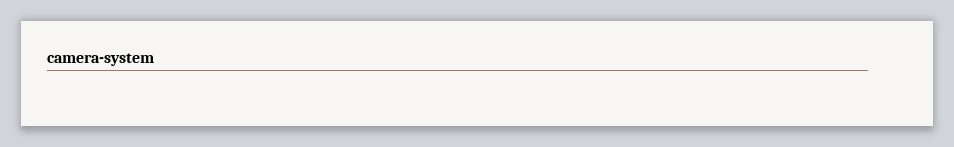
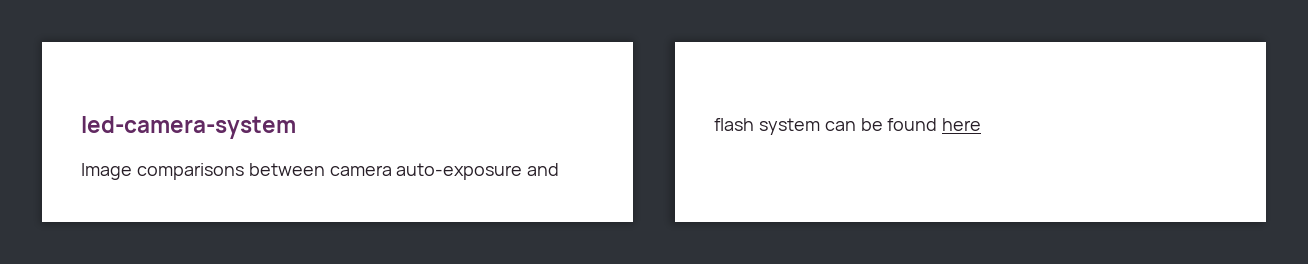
[47,53,154,66] camera-system -> [81,116,296,139] [81,163,560,180] [714,118,982,135] led-camera-system // Image comparisons between camera auto-exposure and flash system can be found here

